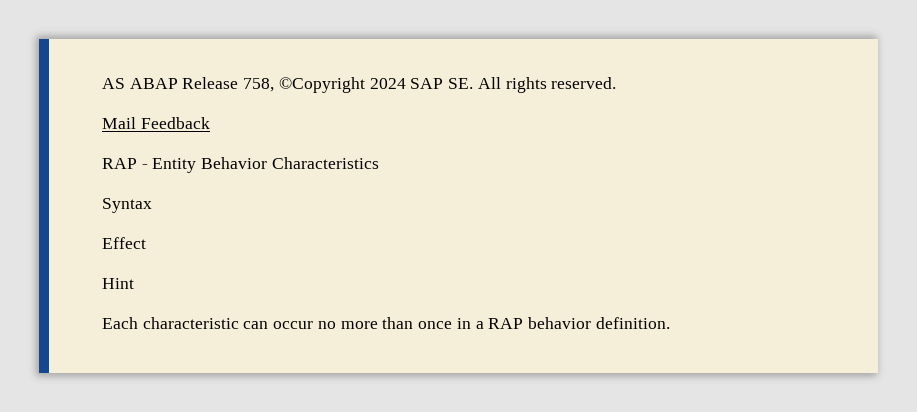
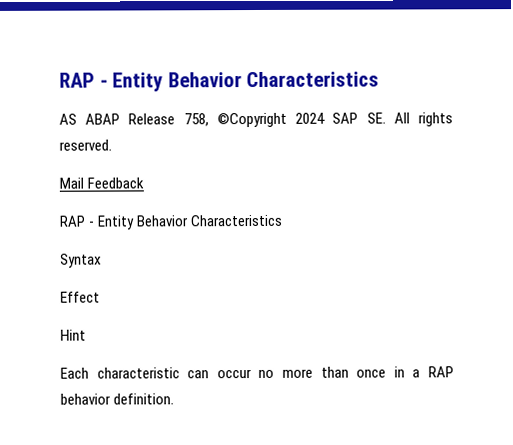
(102, 83) none -> [59,71,380,92] RAP - Entity Behavior Characteristics //

